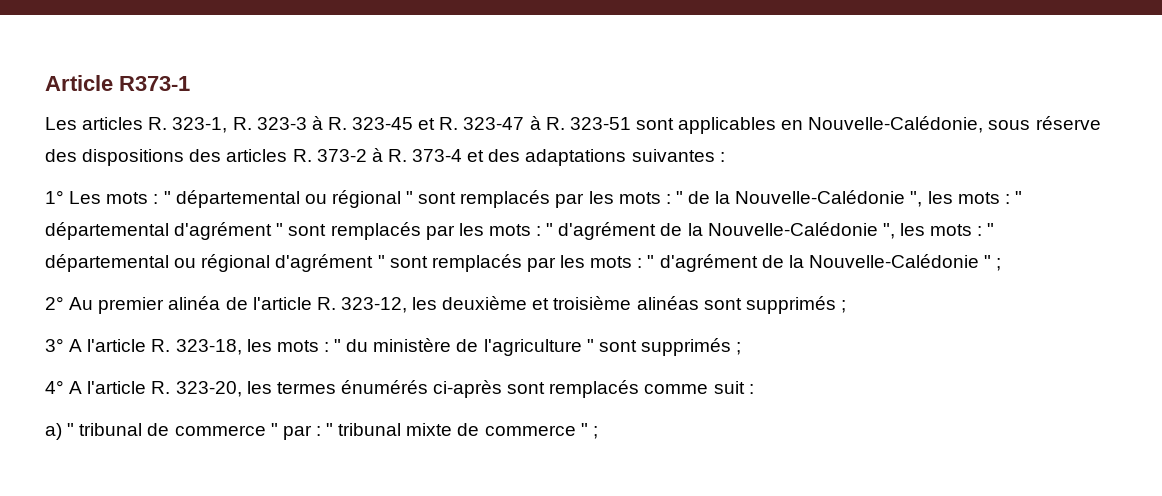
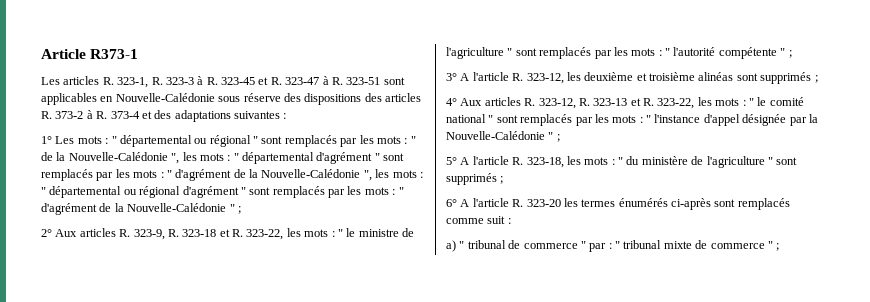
[808,116,984,133] Nouvelle-Calédonie, -> [115,93,215,102] Nouvelle-Calédonie
[69,296,248,314] Au premier alinéa de -> [55,228,414,240] [446,47,792,59] [446,73,470,81] Aux articles R. 323-9, R. 323-18 et R. 323-22, les mots : " le ministre de l'agriculture " sont remplacés par les mots : " l'autorité compétente " ; // 3° A
[45,338,64,352] 3° -> [446,97,804,109] [446,114,818,126] [446,131,560,142] [446,157,457,165] 4° Aux articles R. 323-12, R. 323-13 et R. 323-22, les mots : " le comité national " sont remplacés par les mots : " l'instance d'appel désignée par la Nouvelle-Calédonie " ; // 5°
[45,380,242,397] 4° A l'article R. 323-20, -> [446,198,561,207] 6° A l'article R. 323-20

